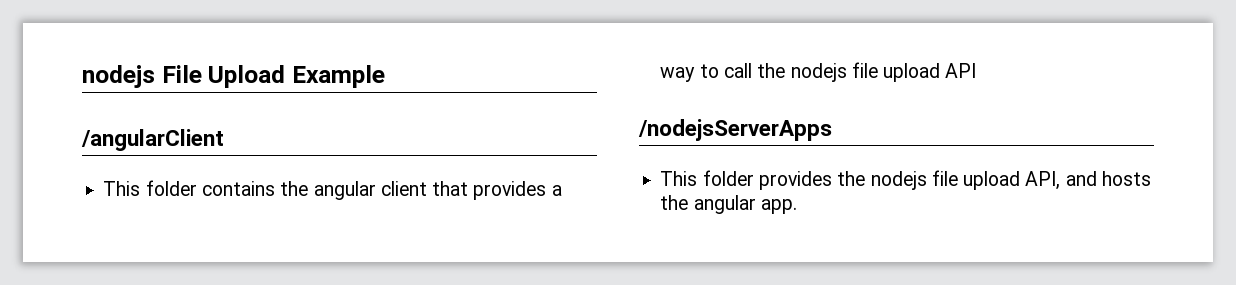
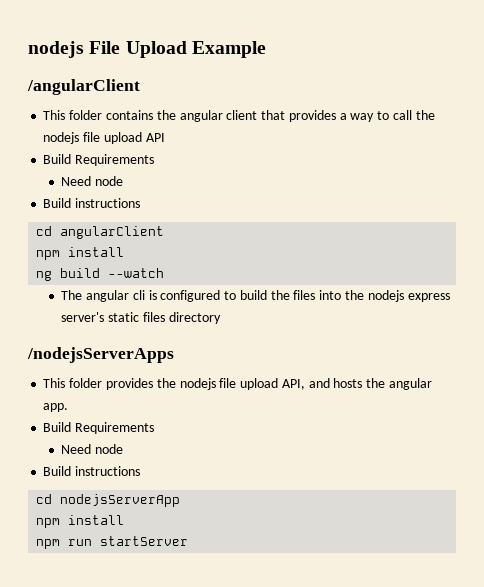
(977, 70) none -> [43,154,155,166] [61,176,123,186] [43,198,141,208] [36,226,165,239] [36,247,125,260] [36,268,165,281] [61,290,450,302] [61,312,221,324] // Build Requirements // Need node // Build instructions // cd angularClient // npm install // ng build --watch // The angular cli is configured to build the files into the nodejs express server's static files directory
(797, 206) none -> [43,422,155,434] [61,444,123,454] [43,466,141,476] [36,494,181,507] [36,515,125,528] [36,536,189,549] // Build Requirements // Need node // Build instructions // cd nodejsServerApp // npm install // npm run startServer

